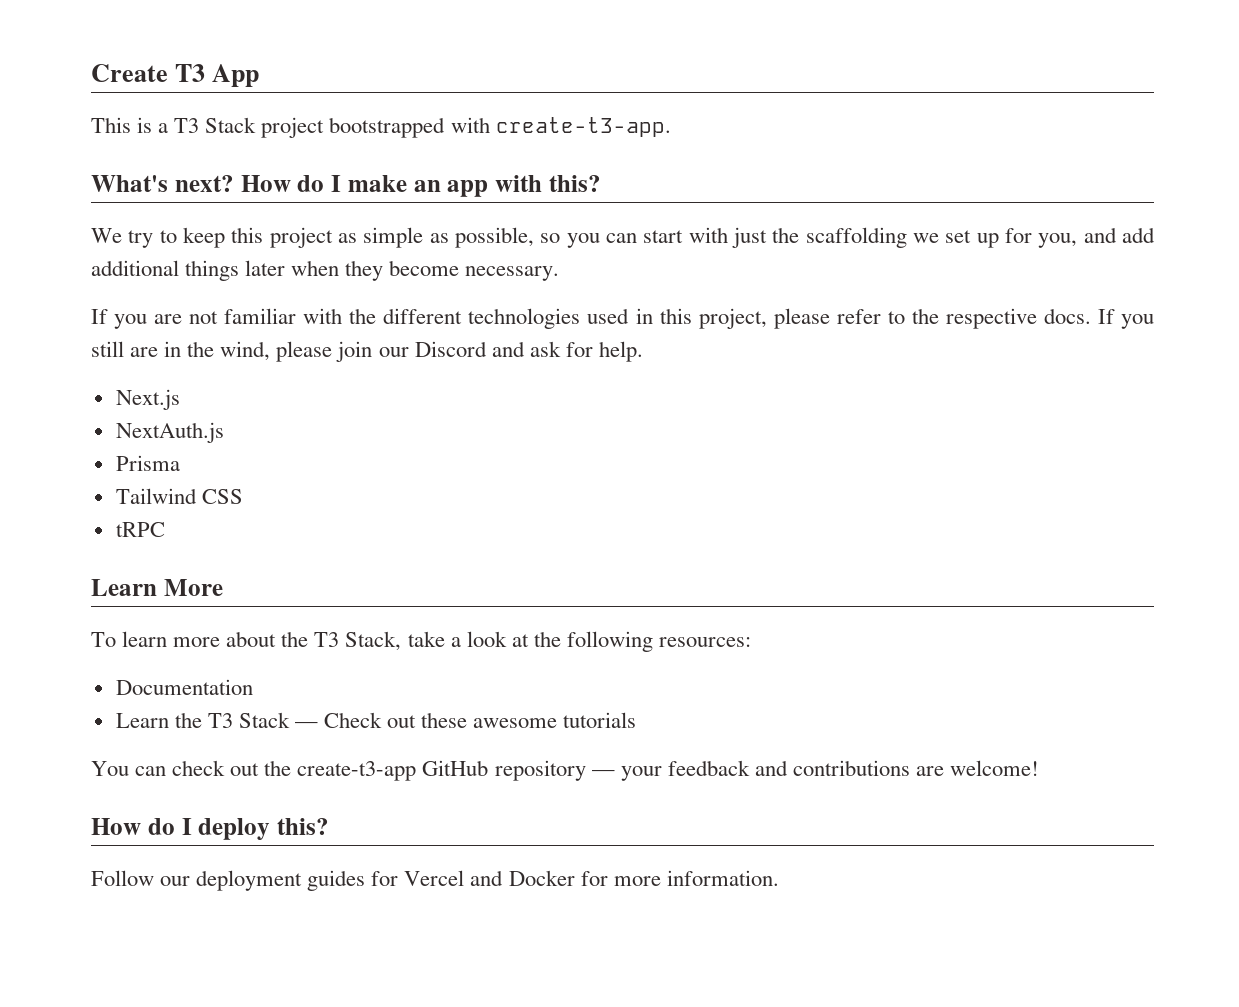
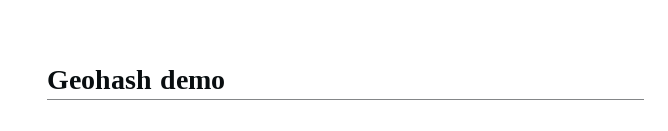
[91,64,260,87] [91,117,671,138] [91,175,601,197] [91,227,1156,248] [91,260,560,281] [91,308,1154,329] [91,341,643,362] [115,389,180,410] [115,422,224,443] [115,455,180,471] [115,488,243,504] [115,522,165,537] [91,579,223,596] [91,631,751,652] [115,679,253,695] [115,712,637,728] [91,760,1040,781] [91,818,329,840] [91,870,779,891] Create T3 App // This is a T3 Stack project bootstrapped with create-t3-app. // What's next? How do I make an app with this? // We try to keep this project as simple as possible, so you can start with just the scaffolding we set up for you, and add additional things later when they become necessary. // If you are not familiar with the different technologies used in this project, please refer to the respective docs. If you still are in the wind, please join our Discord and ask for help. // Next.js // NextAuth.js // Prisma // Tailwind CSS // tRPC // Learn More // To learn more about the T3 Stack, take a look at the following resources: // Documentation // Learn the T3 Stack — Check out these awesome tutorials // You can check out the create-t3-app GitHub repository — your feedback and contributions are welcome! // How do I deploy this? // Follow our deployment guides for Vercel and Docker for more information. -> [47,70,225,89] Geohash demo

